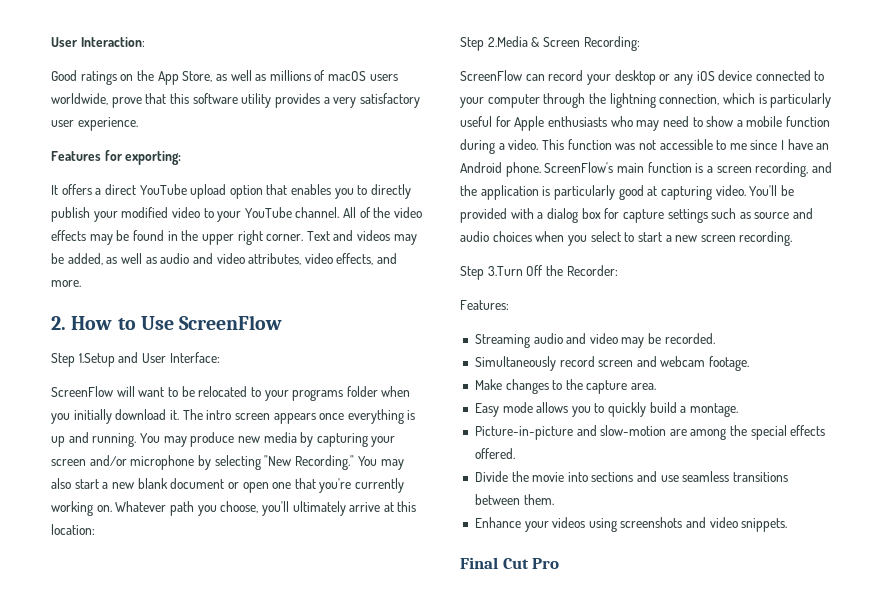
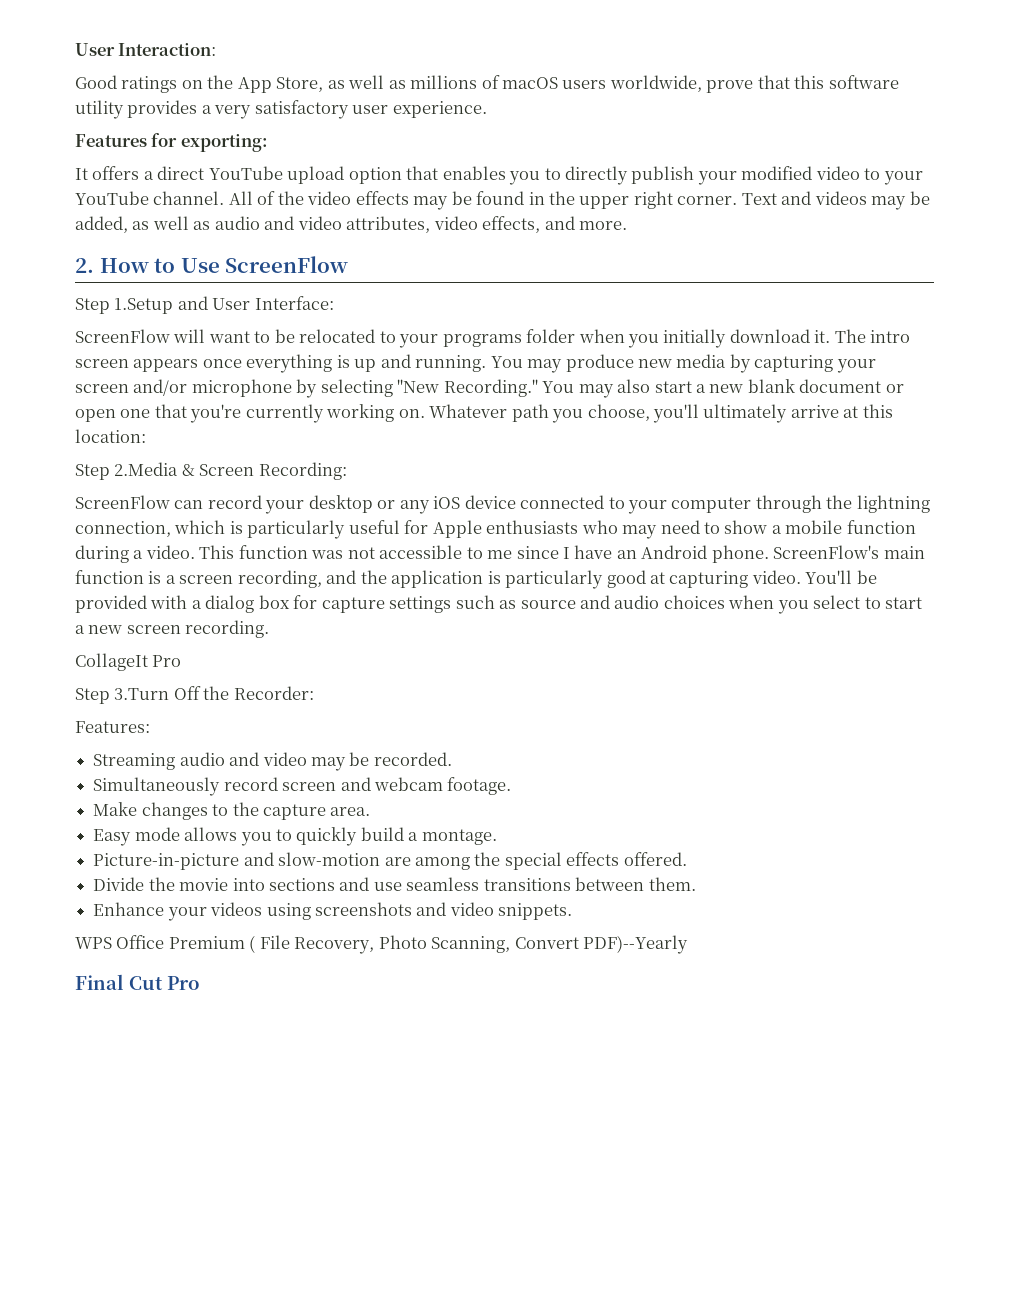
(793, 238) none -> [75,653,182,671] // CollageIt Pro
(788, 525) none -> [75,935,689,954] // WPS Office Premium ( File Recovery, Photo Scanning, Convert PDF)--Yearly

